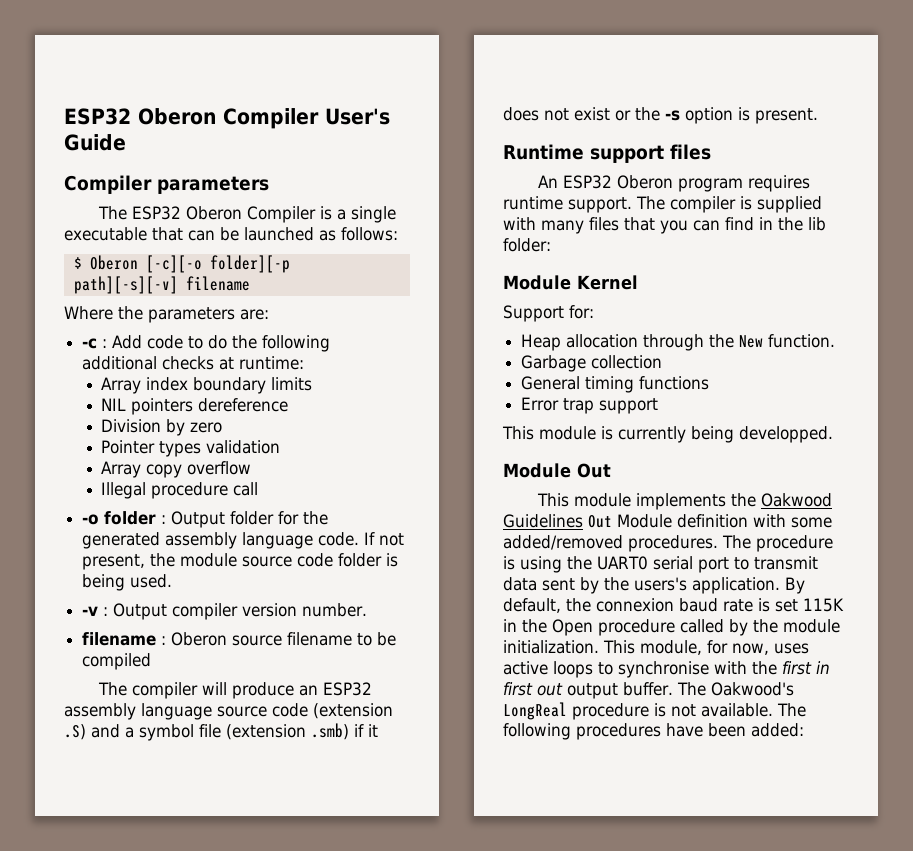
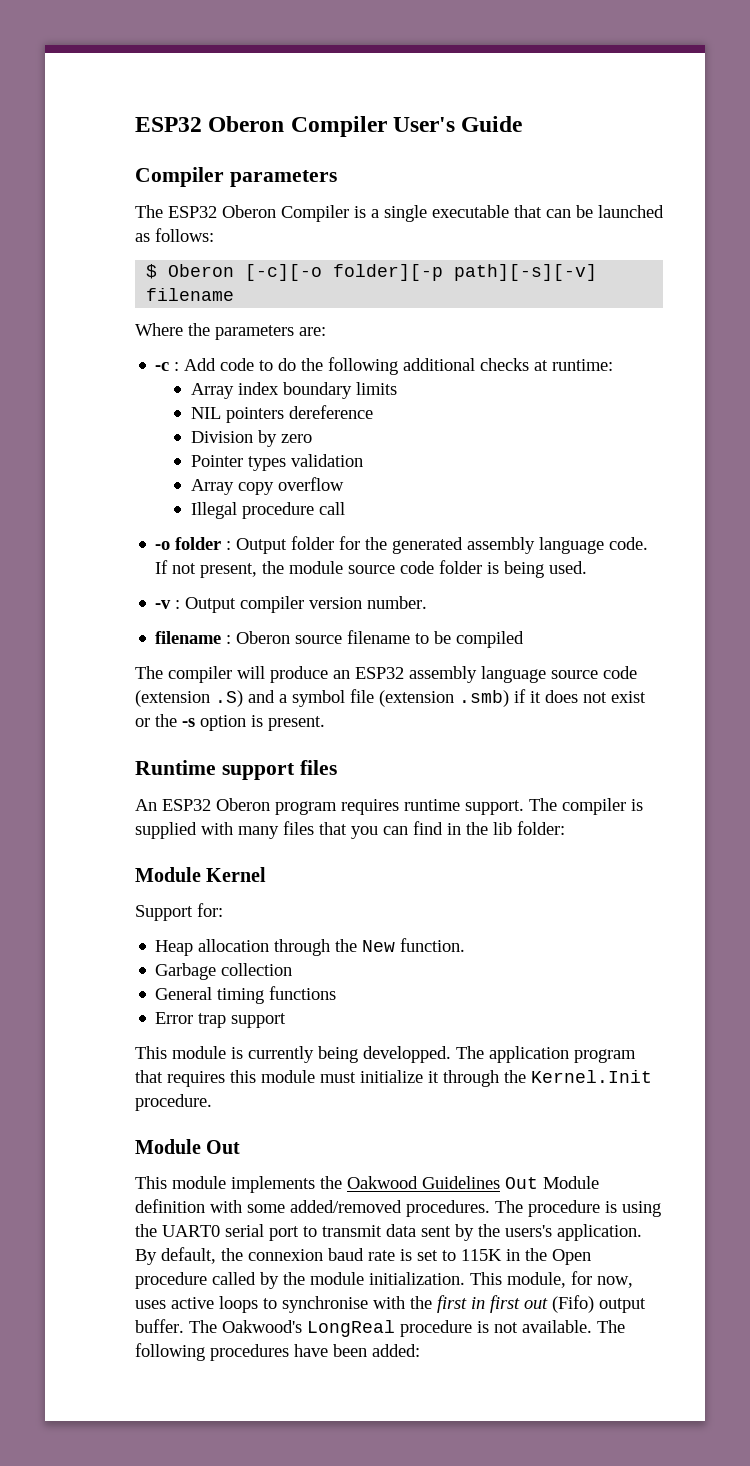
(833, 434) none -> [456,1046,636,1063] [135,1070,652,1087] [135,1094,212,1111] The application program that requires this module must initialize it through the Kernel.Init procedure.
(798, 605) none -> [442,1250,456,1261] to
(563, 689) none -> [552,1295,594,1313] (Fifo)

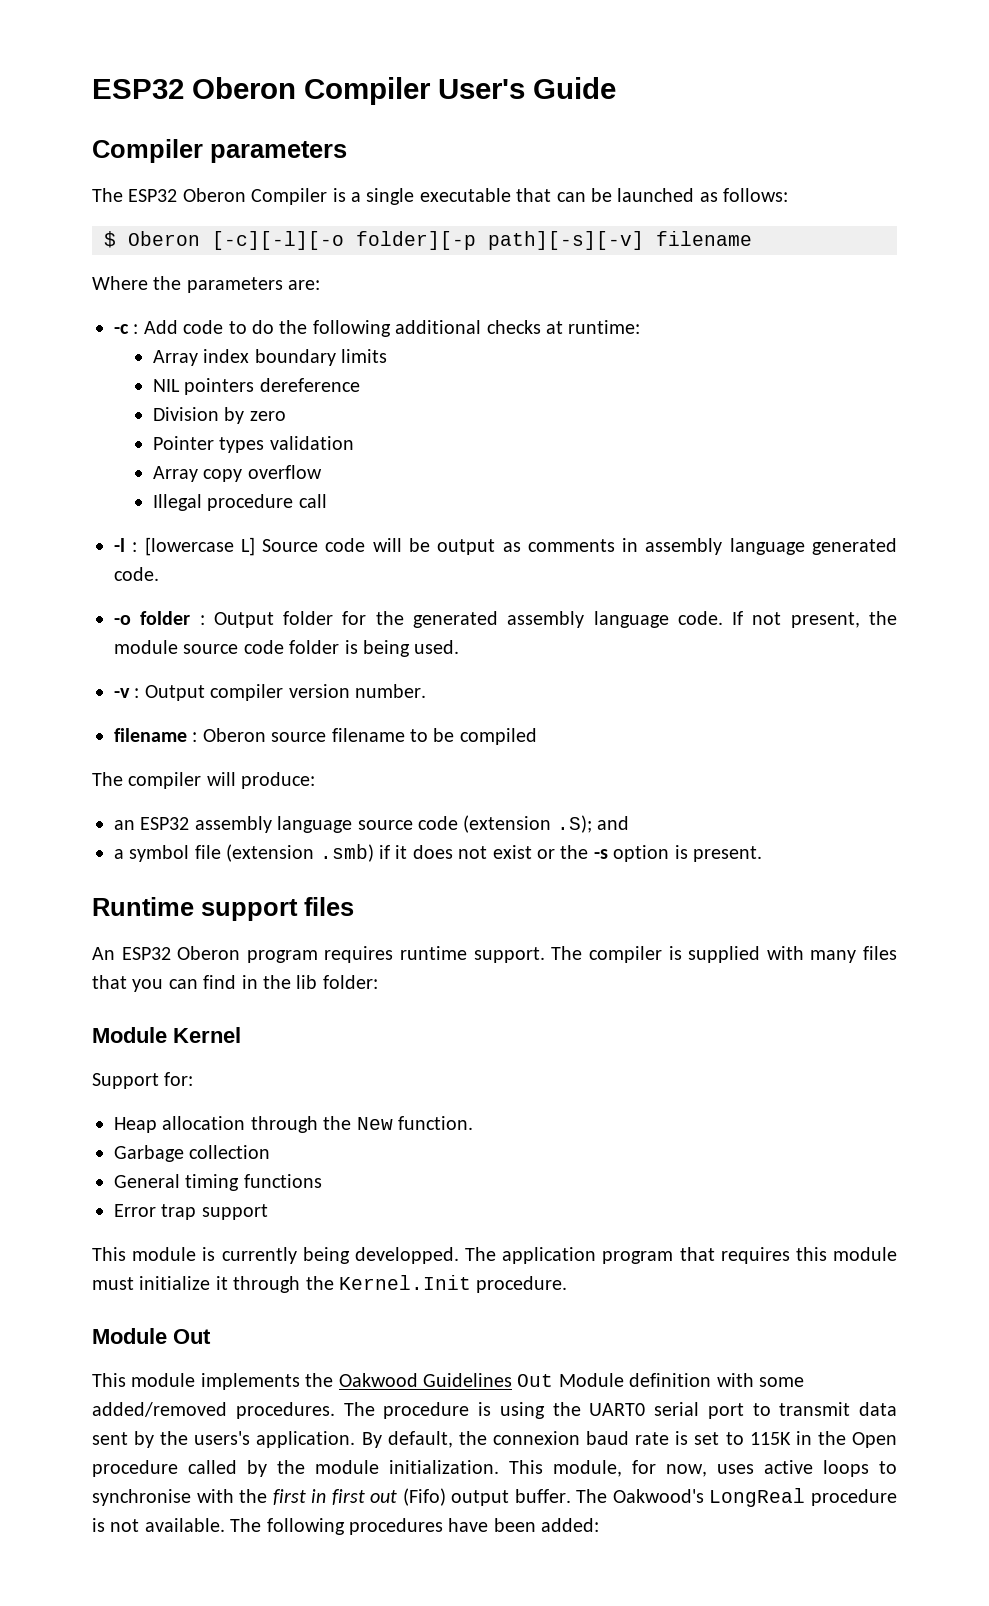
[245,264,323,281] [-c][-o -> [212,231,344,250] [-c][-l][-o
(345, 508) none -> [114,537,898,556] [114,567,159,581] // -l : [lowercase L] Source code will be output as comments in assembly language generated code.
[270,666,328,683] produce -> [241,772,316,789] produce: //
[215,690,243,707] .S) -> [556,815,592,833] .S);
(275, 696) none -> (630, 823) //

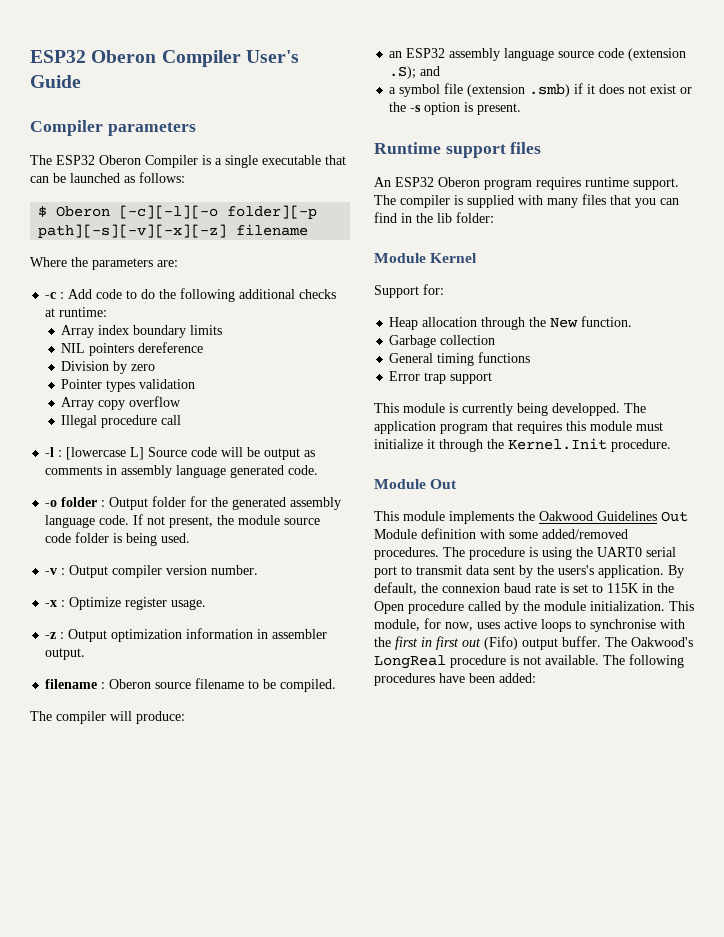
[488,231,644,250] path][-s][-v] -> [38,224,228,238] path][-s][-v][-x][-z]
(426, 691) none -> [45,597,207,610] [45,628,328,642] [45,648,86,660] // -x : Optimize register usage. // -z : Output optimization information in assembler output.
[459,728,537,745] compiled -> [280,679,337,692] compiled.

